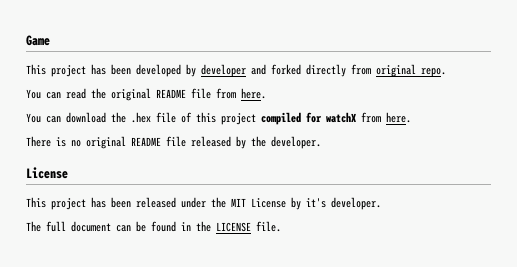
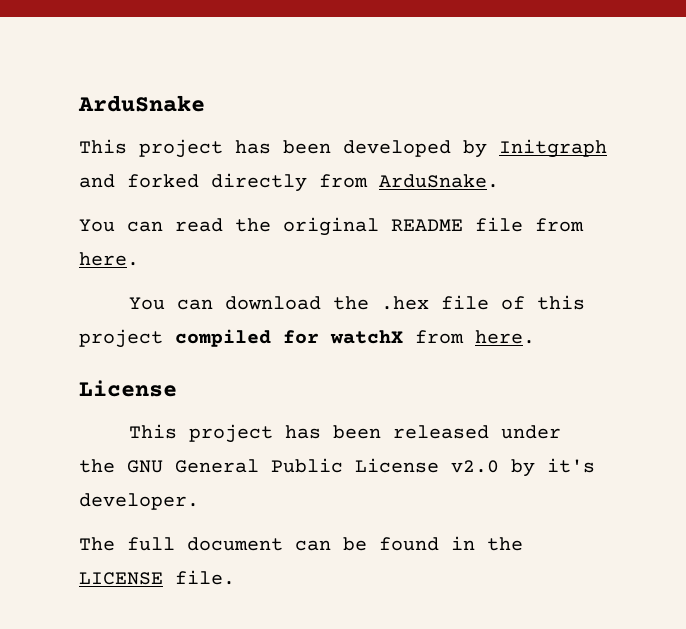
[26,35,50,46] Game -> [78,95,205,112] ArduSnake
[201,64,246,77] developer -> [499,139,607,158] Initgraph
[376,64,446,77] original repo. -> [379,174,499,188] ArduSnake.
[26,136,321,149] // There is no original README file released by the developer. -> (535, 337) none
[231,198,286,208] MIT License -> [127,458,499,473] GNU General Public License v2.0

